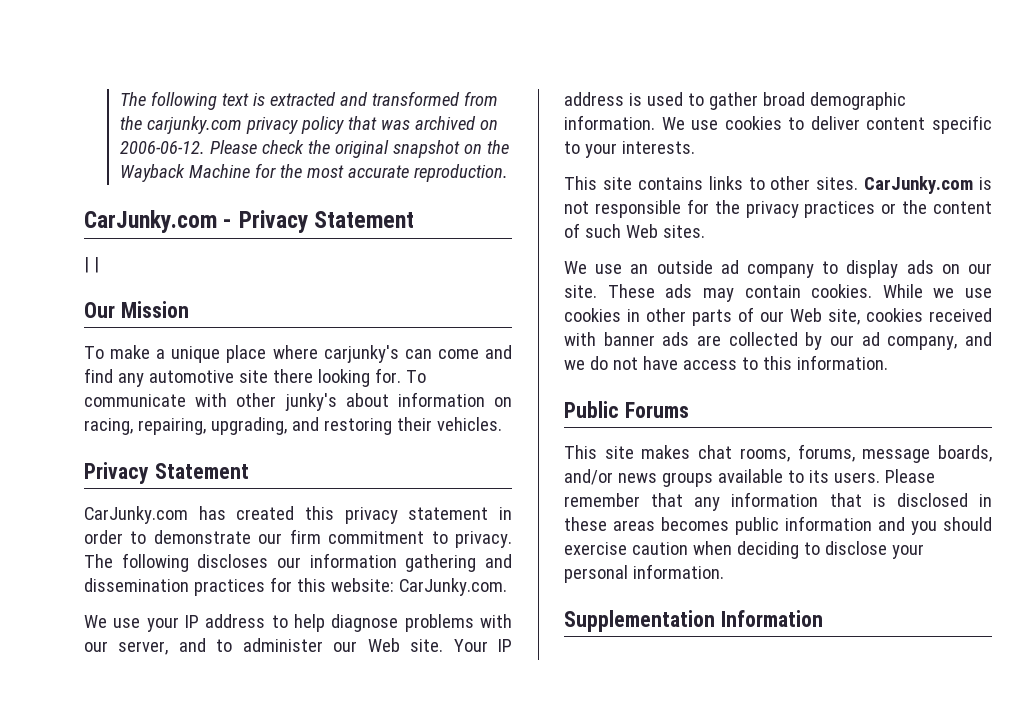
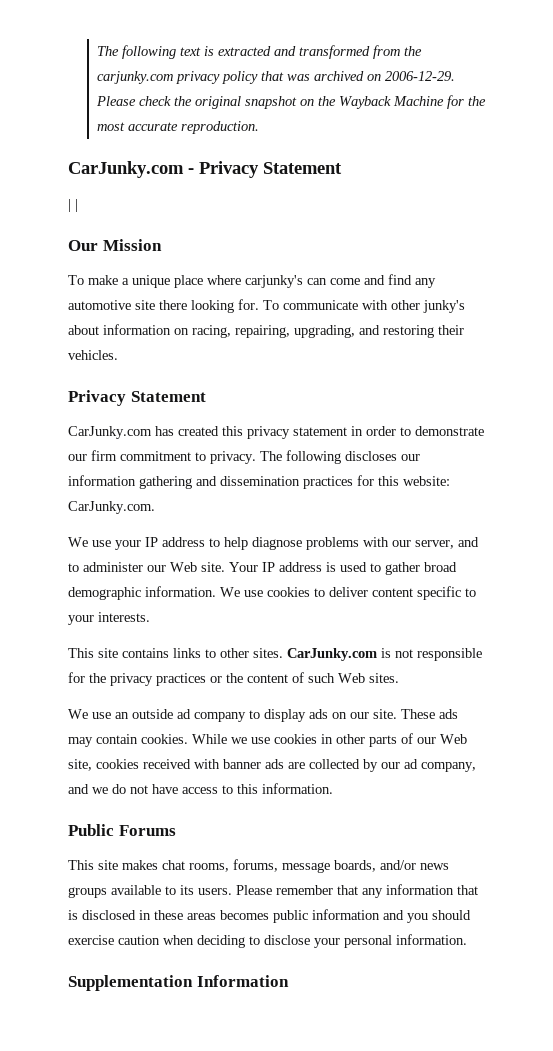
[119,141,205,154] 2006-06-12. -> [384,71,455,81] 2006-12-29.

